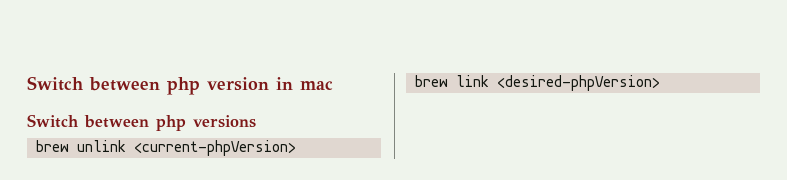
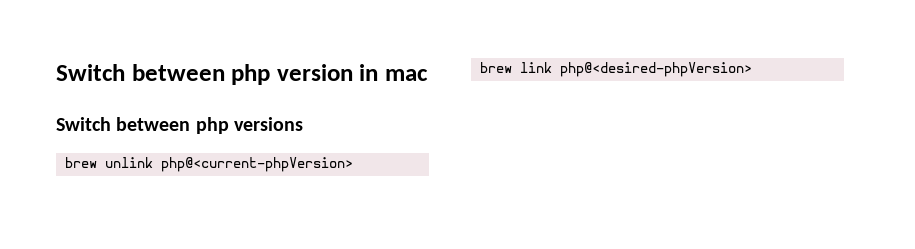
[134,140,296,156] <current-phpVersion> -> [161,157,354,172] php@<current-phpVersion>
[497,75,660,91] <desired-phpVersion> -> [560,62,753,77] php@<desired-phpVersion>

